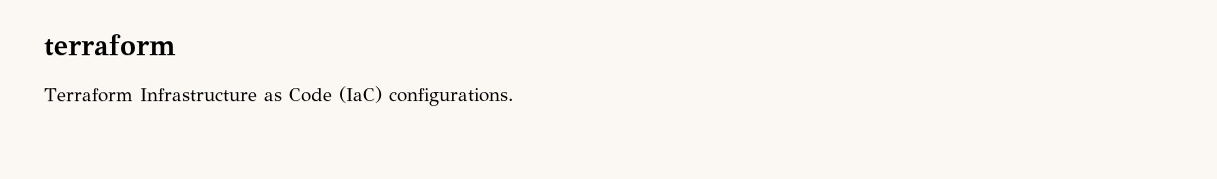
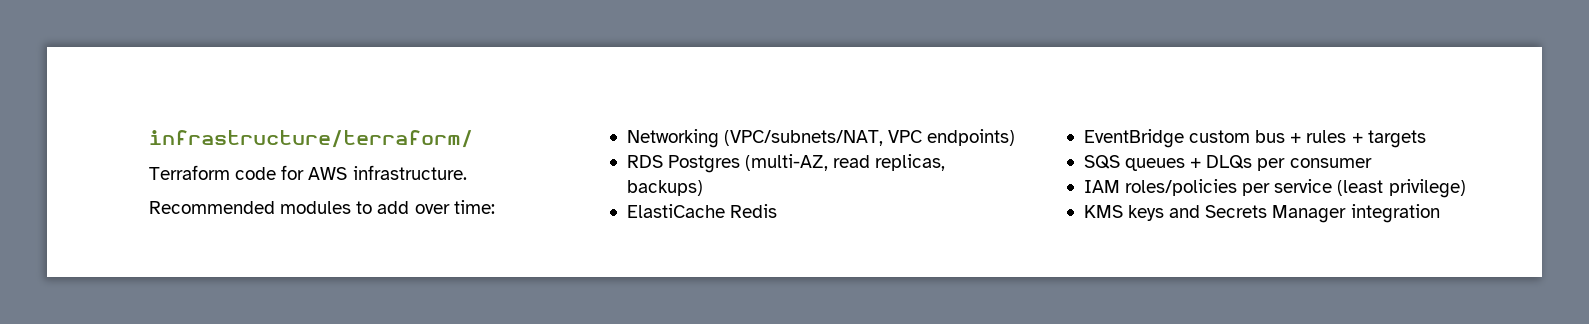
[43,34,176,57] terraform -> [149,130,473,148] infrastructure/terraform/
[138,86,514,107] Infrastructure as Code (IaC) configurations. -> [235,165,467,180] [149,200,495,214] [626,129,1016,148] [626,154,946,173] [626,180,703,196] [626,204,778,218] [1083,129,1426,148] [1083,155,1372,171] [1083,179,1466,198] [1083,204,1440,223] code for AWS infrastructure. // Recommended modules to add over time: // Networking (VPC/subnets/NAT, VPC endpoints) // RDS Postgres (multi-AZ, read replicas, backups) // ElastiCache Redis // EventBridge custom bus + rules + targets // SQS queues + DLQs per consumer // IAM roles/policies per service (least privilege) // KMS keys and Secrets Manager integration

